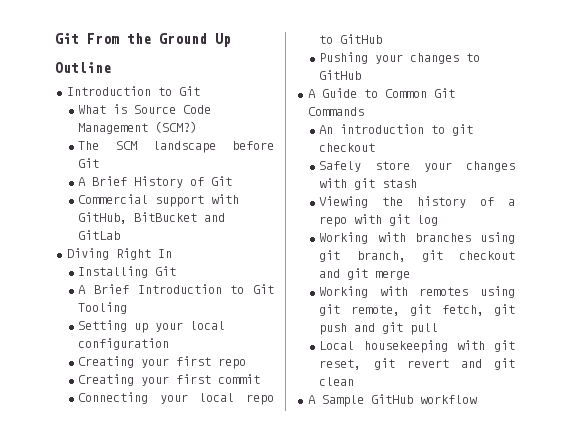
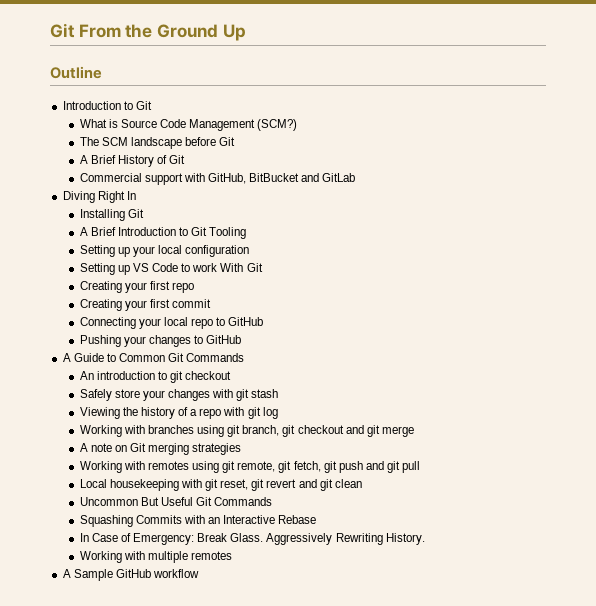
(170, 344) none -> [79,263,263,275] // Setting up VS Code to work With Git
(411, 275) none -> [79,443,242,455] // A note on Git merging strategies
(355, 381) none -> [79,497,273,506] [79,515,317,527] [79,533,425,545] [79,551,233,563] // Uncommon But Useful Git Commands // Squashing Commits with an Interactive Rebase // In Case of Emergency: Break Glass. Aggressively Rewriting History. // Working with multiple remotes

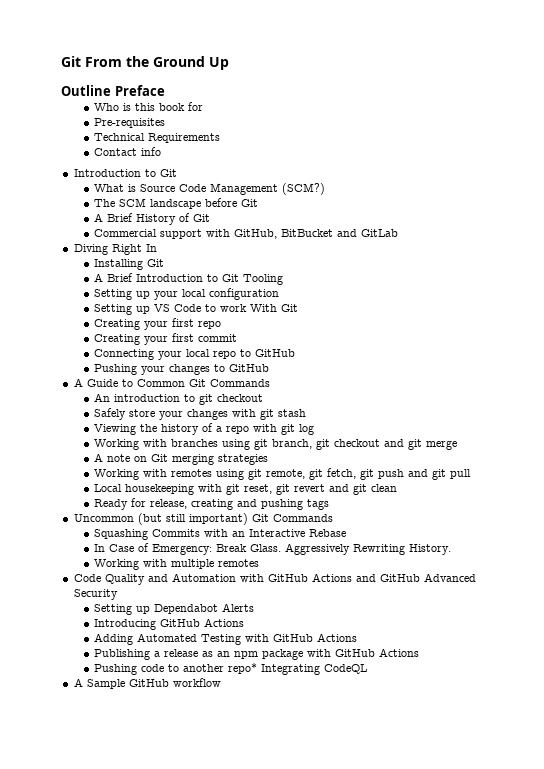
(102, 72) none -> [114,85,165,96] [94,102,204,111] [94,118,166,128] [94,133,221,143] [94,147,162,156] Preface // Who is this book for // Pre-requisites // Technical Requirements // Contact info
[79,497,194,506] Uncommon But Useful -> [94,498,330,510] [73,513,248,525] Ready for release, creating and pushing tags // Uncommon (but still important)
(233, 555) none -> [73,573,476,585] [73,589,118,600] [94,603,255,615] [94,618,245,630] [94,633,358,645] [94,648,420,660] [94,663,368,675] // Code Quality and Automation with GitHub Actions and GitHub Advanced Security // Setting up Dependabot Alerts // Introducing GitHub Actions // Adding Automated Testing with GitHub Actions // Publishing a release as an npm package with GitHub Actions // Pushing code to another repo* Integrating CodeQL

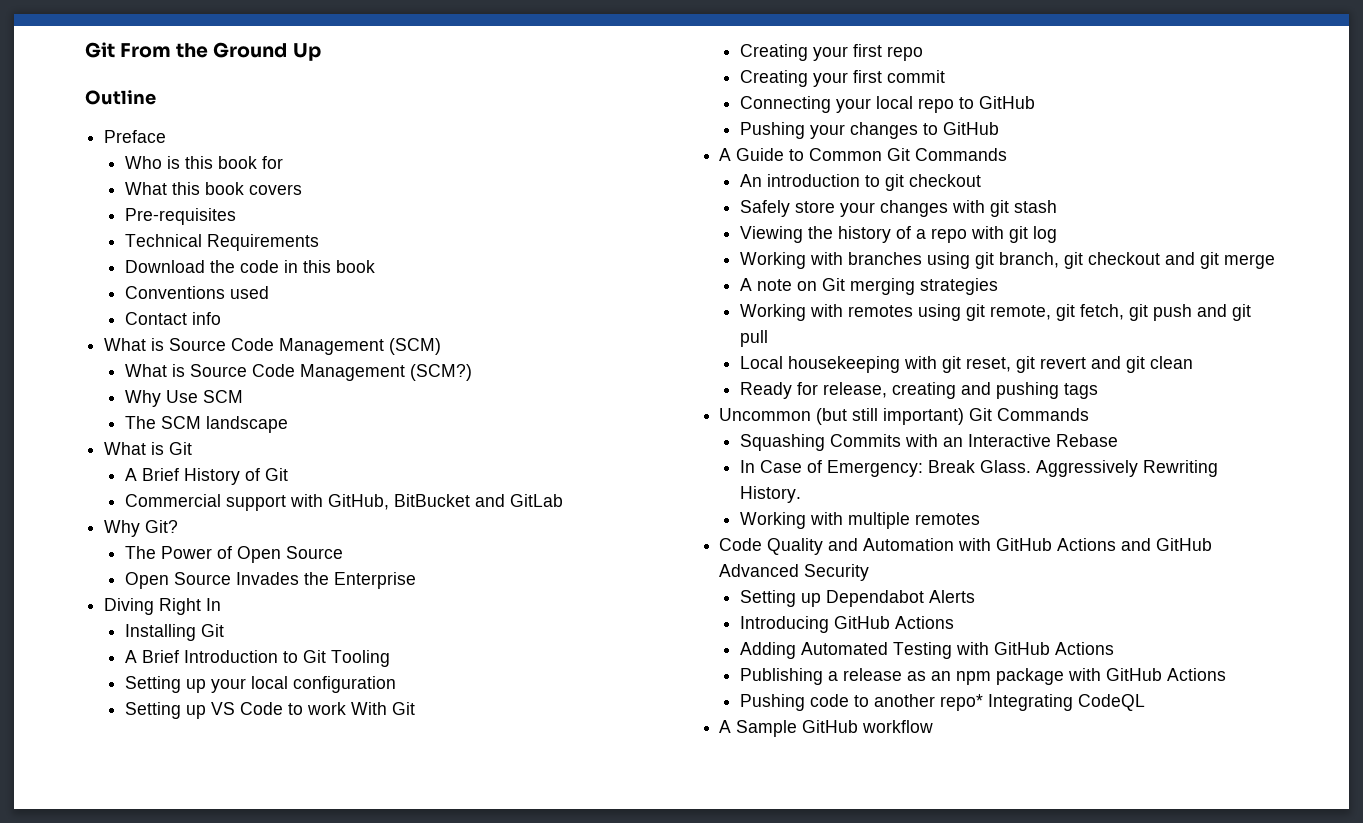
(111, 90) none -> (156, 97) //
(204, 106) none -> [124,182,302,195] // What this book covers
[94,147,162,156] [73,169,177,177] Contact info // Introduction to Git -> [124,260,375,273] [124,286,269,299] [124,312,221,325] [104,338,442,355] Download the code in this book // Conventions used // Contact info // What is Source Code Management (SCM)
(326, 189) none -> [124,390,243,407] // Why Use SCM
[205,198,238,207] before -> [104,442,165,455] // What is
(399, 233) none -> [104,520,179,537] [124,546,343,563] [124,572,416,589] // Why Git? // The Power of Open Source // Open Source Invades the Enterprise

